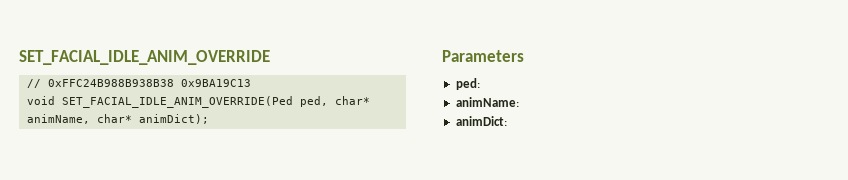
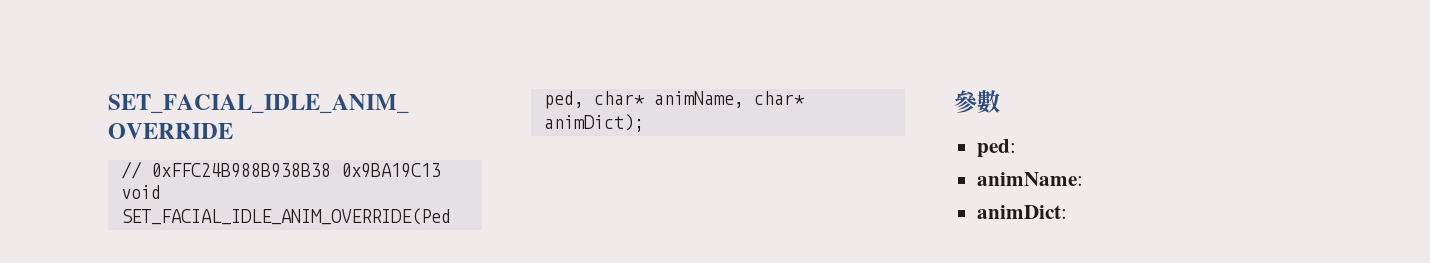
[442,50,524,62] Parameters -> [954,90,1000,113] 參數

